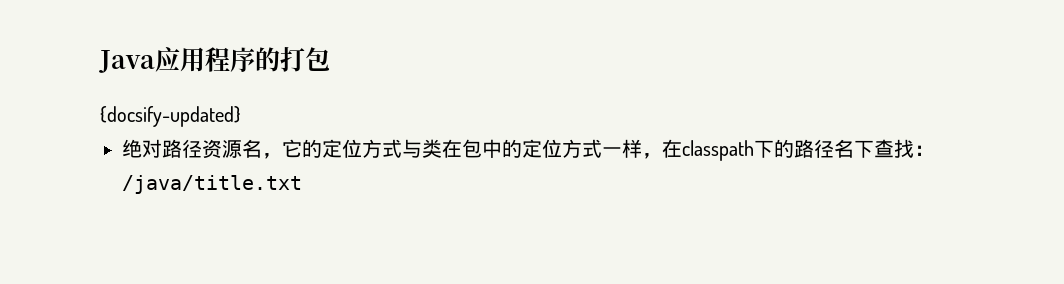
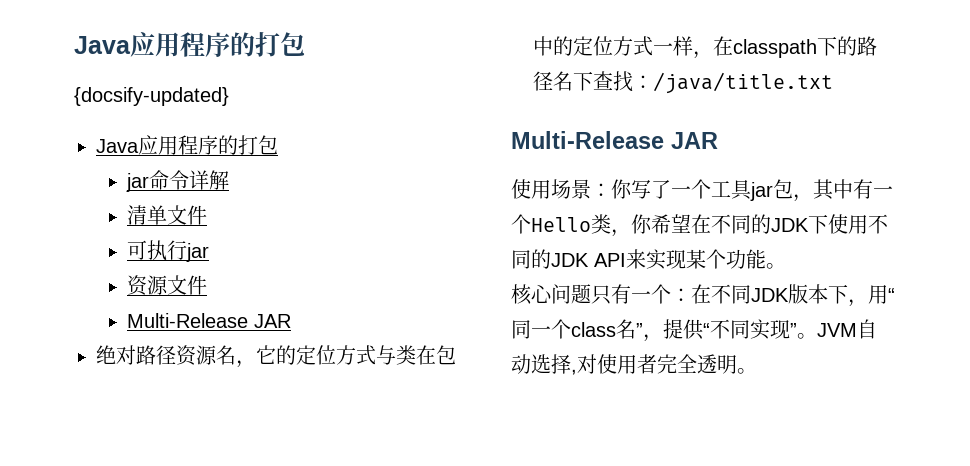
(241, 116) none -> [96,135,278,155] [126,170,230,192] [127,205,208,225] [127,240,210,262] [127,275,208,296] [127,313,292,328] // Java应用程序的打包 // jar命令详解 // 清单文件 // 可执行jar // 资源文件 // Multi-Release JAR
(302, 184) none -> [511,131,718,149] [511,179,893,202] [511,214,888,237] [511,249,786,270] [511,284,895,307] [511,319,877,342] [511,354,757,375] // Multi-Release JAR // 使用场景：你写了一个工具jar包，其中有一个Hello类，你希望在不同的JDK下使用不同的JDK API来实现某个功能。 // 核心问题只有一个：在不同JDK版本下，用“同一个class名”，提供“不同实现”。JVM自动选择,对使用者完全透明。

